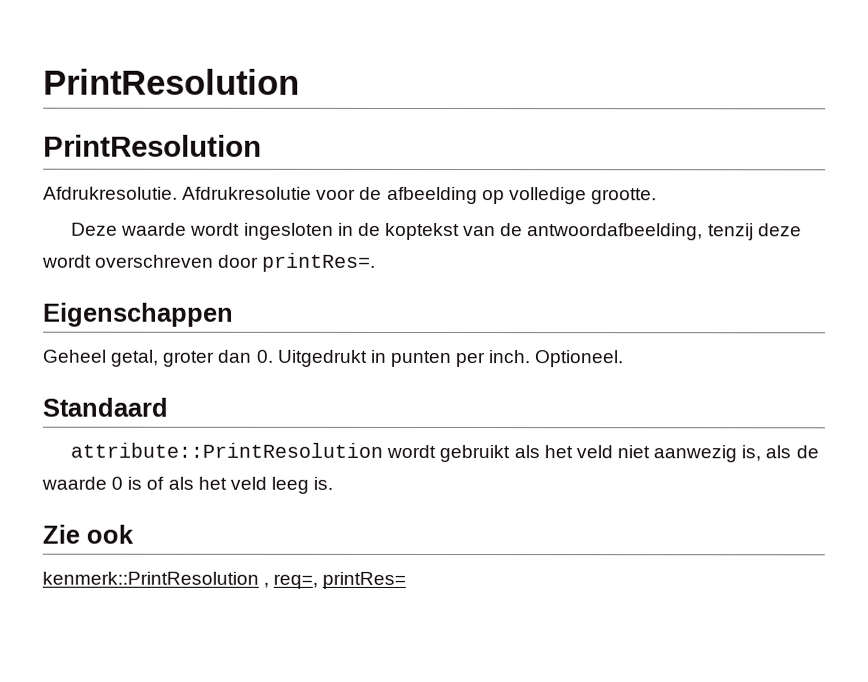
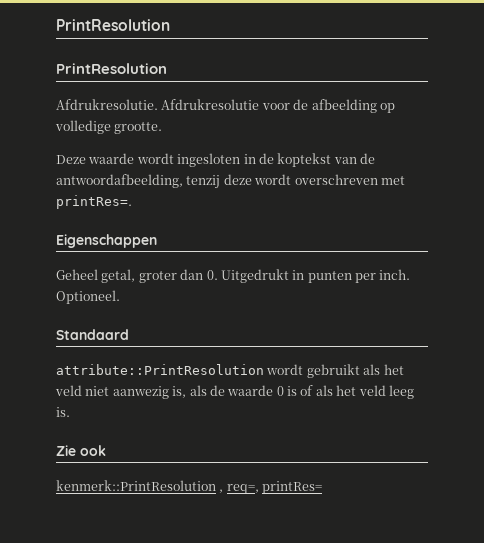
[218,254,260,268] door -> [380,176,405,185] met

